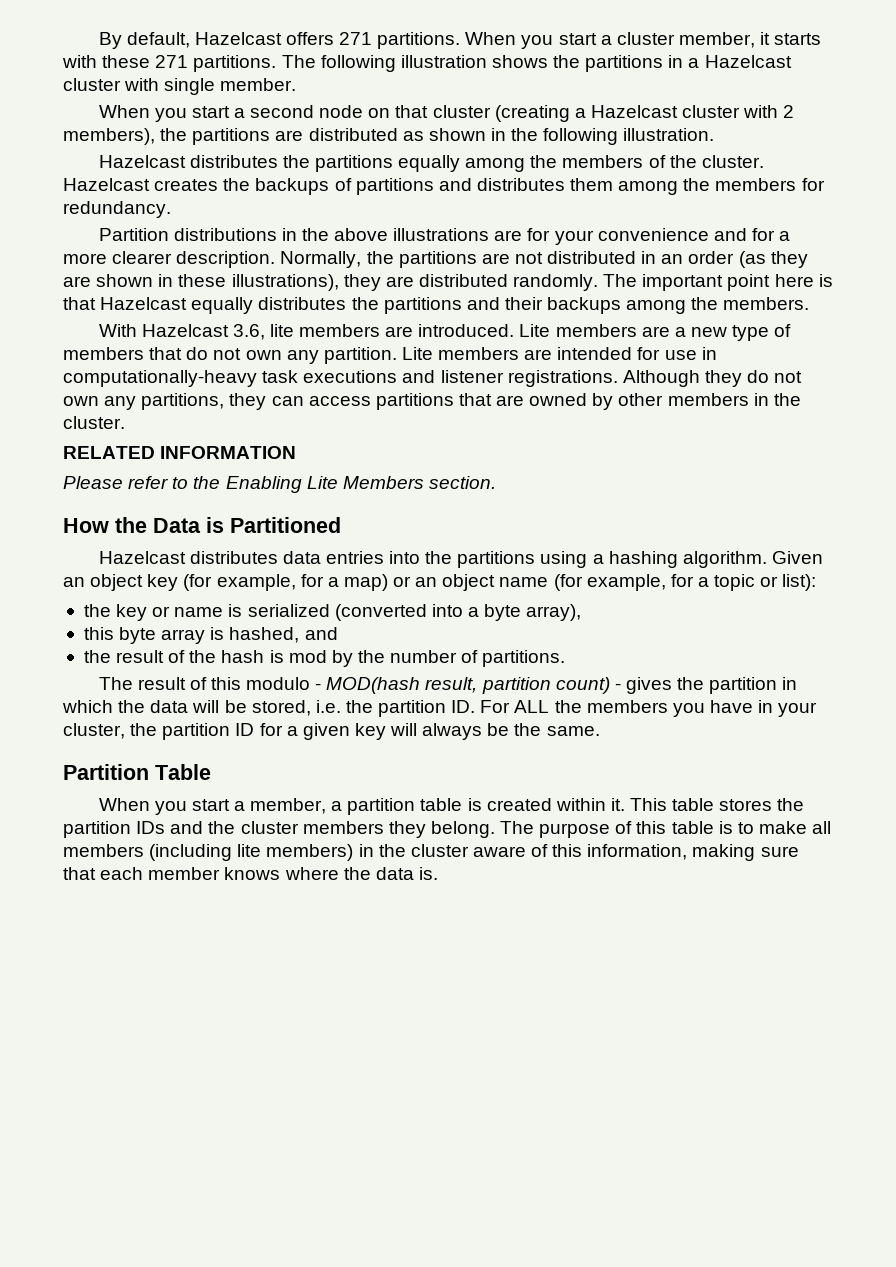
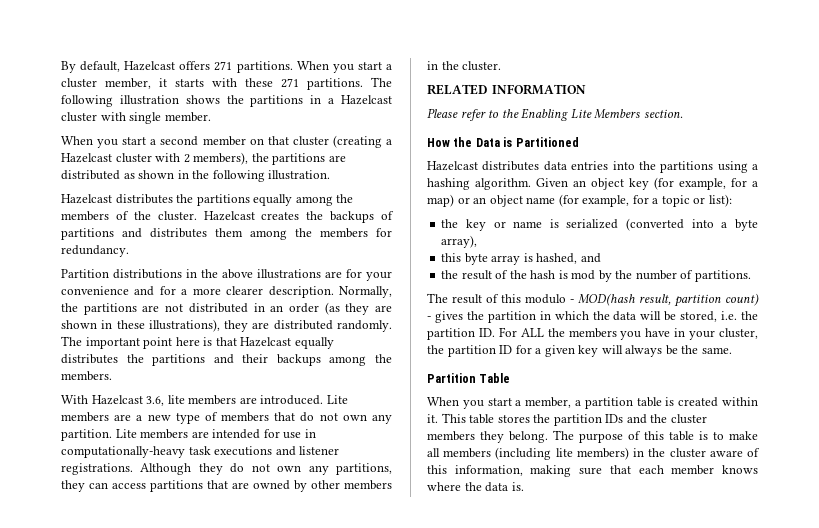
[319,105,364,118] node -> [202,136,246,146] member

